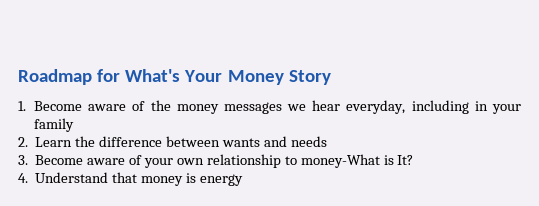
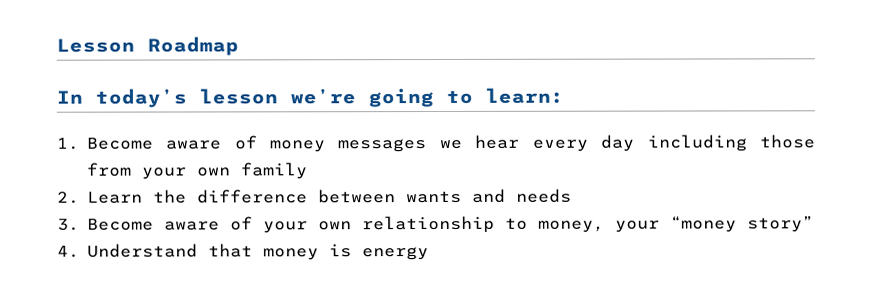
(18, 77) none -> [56,38,135,53] Lesson
[97,69,331,85] for What's Your Money Story -> [56,87,564,108] // In today’s lesson we’re going to learn:
[150,100,171,111] the -> (258, 142) none
[346,100,522,114] everyday, including in your -> [531,134,816,152] [86,162,231,180] every day including those from your own
[300,154,414,168] money-What is It? -> [537,215,814,233] money, your “money story”

